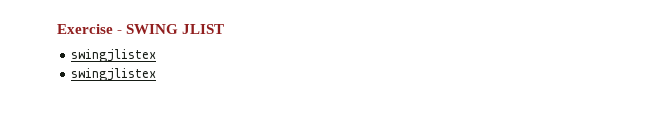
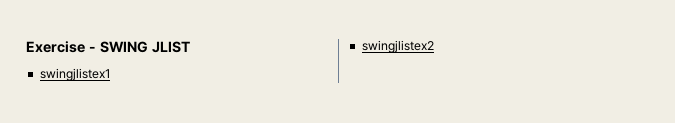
[71,49,157,62] [71,68,157,81] swingjlistex // swingjlistex -> [39,68,110,81] [361,40,434,53] swingjlistex1 // swingjlistex2

